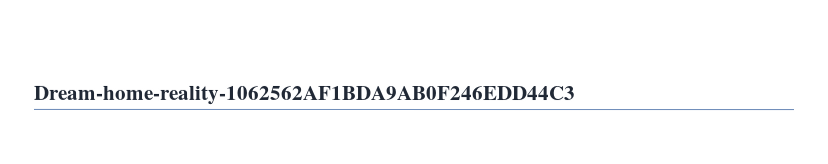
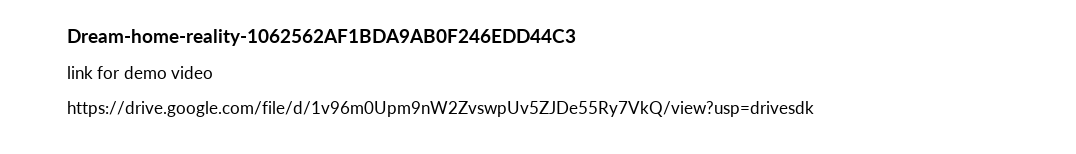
(575, 95) none -> [67,66,214,79] [67,101,814,117] // link for demo video // https://drive.google.com/file/d/1v96m0Upm9nW2ZvswpUv5ZJDe55Ry7VkQ/view?usp=drivesdk

